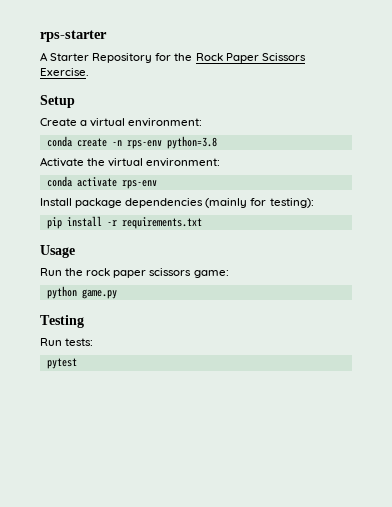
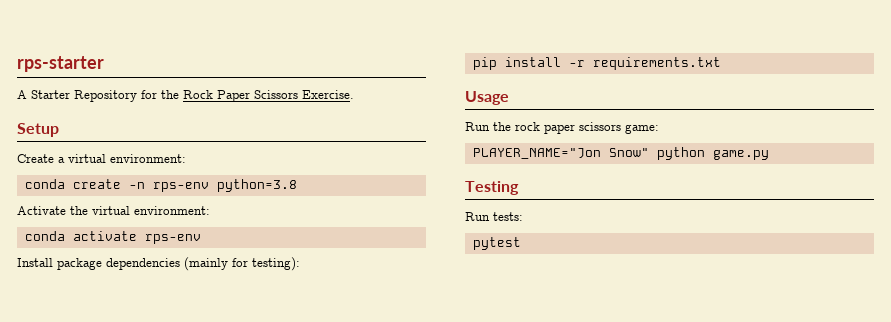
(229, 274) none -> [472,148,649,159] PLAYER_NAME="Jon Snow"

